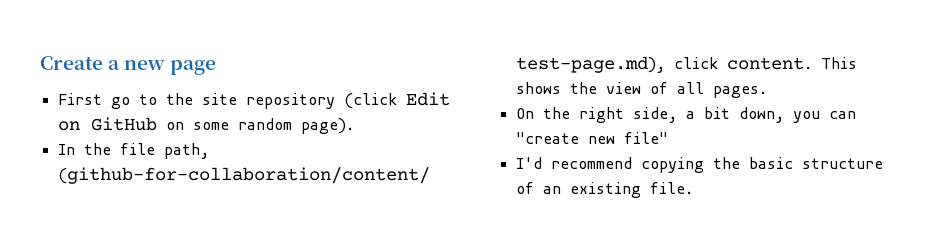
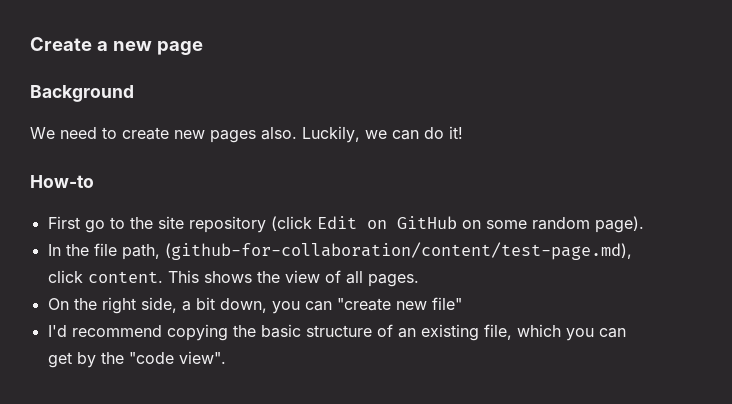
(217, 67) none -> [30,85,134,102] [30,126,463,143] [30,175,94,188] // Background // We need to create new pages also. Luckily, we can do it! // How-to
[649,182,693,194] file. -> [483,324,626,341] [47,351,226,368] file, which you can get by the "code view".

